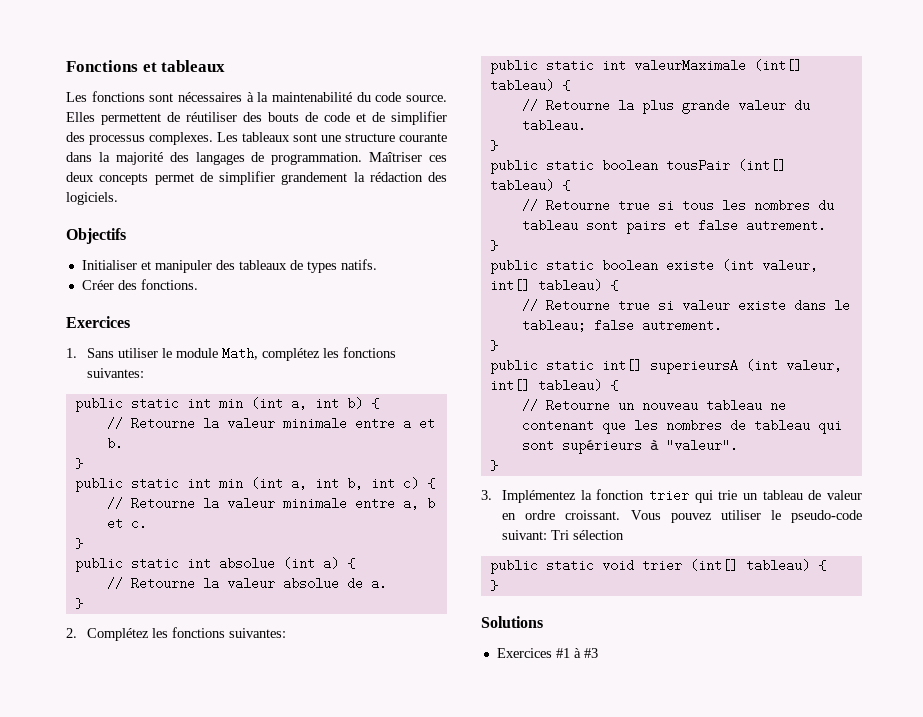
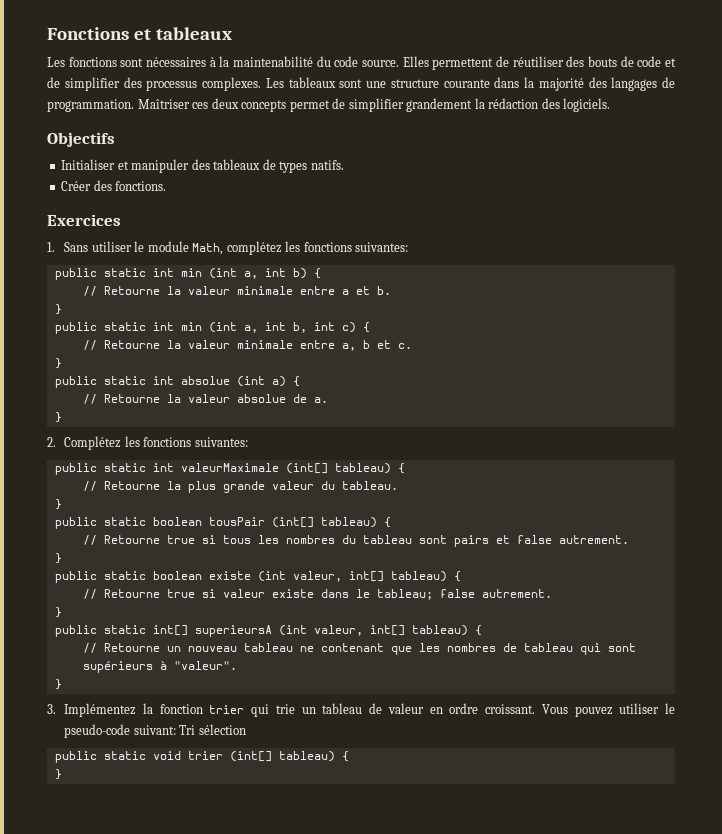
[481,616,543,628] [496,648,598,658] // Solutions // Exercices #1 à #3 -> (62, 774) none

